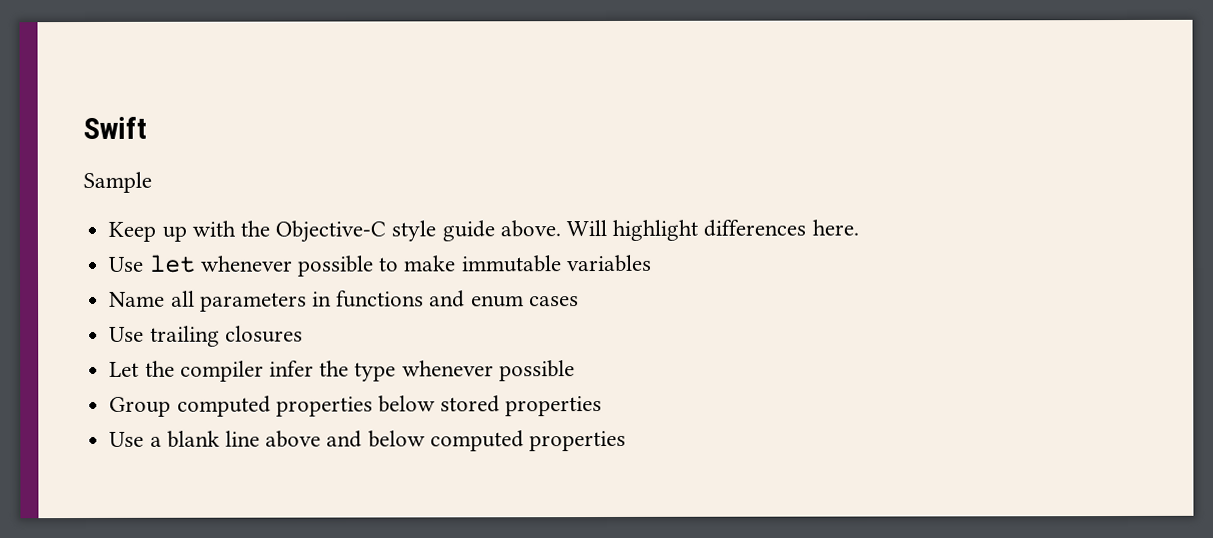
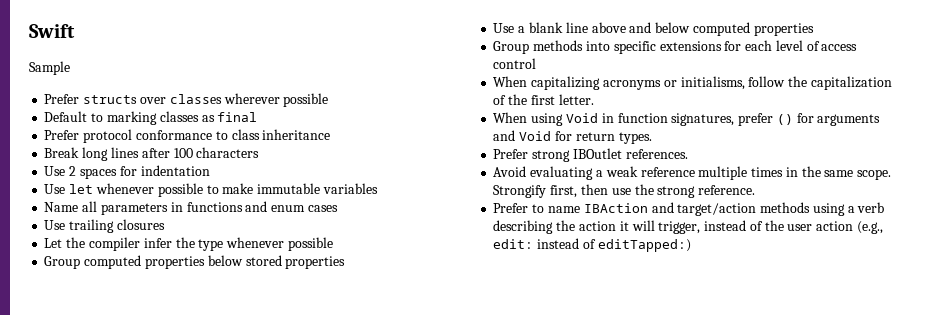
[108,219,859,243] Keep up with the Objective-C style guide above. Will highlight differences here. -> [44,93,329,107] [44,111,258,125] [44,129,331,143] [44,147,260,161] [44,165,210,179] Prefer structs over classes wherever possible // Default to marking classes as final // Prefer protocol conformance to class inheritance // Break long lines after 100 characters // Use 2 spaces for indentation
(626, 441) none -> [493,40,858,54] [493,58,537,69] [493,76,892,90] [493,94,594,105] [493,112,881,126] [493,130,652,144] [493,148,688,162] [493,166,892,180] [493,184,756,198] [493,202,885,216] [493,220,883,234] [493,238,691,252] // Group methods into specific extensions for each level of access control // When capitalizing acronyms or initialisms, follow the capitalization of the first letter. // When using Void in function signatures, prefer () for arguments and Void for return types. // Prefer strong IBOutlet references. // Avoid evaluating a weak reference multiple times in the same scope. Strongify first, then use the strong reference. // Prefer to name IBAction and target/action methods using a verb describing the action it will trigger, instead of the user action (e.g., edit: instead of editTapped:)

